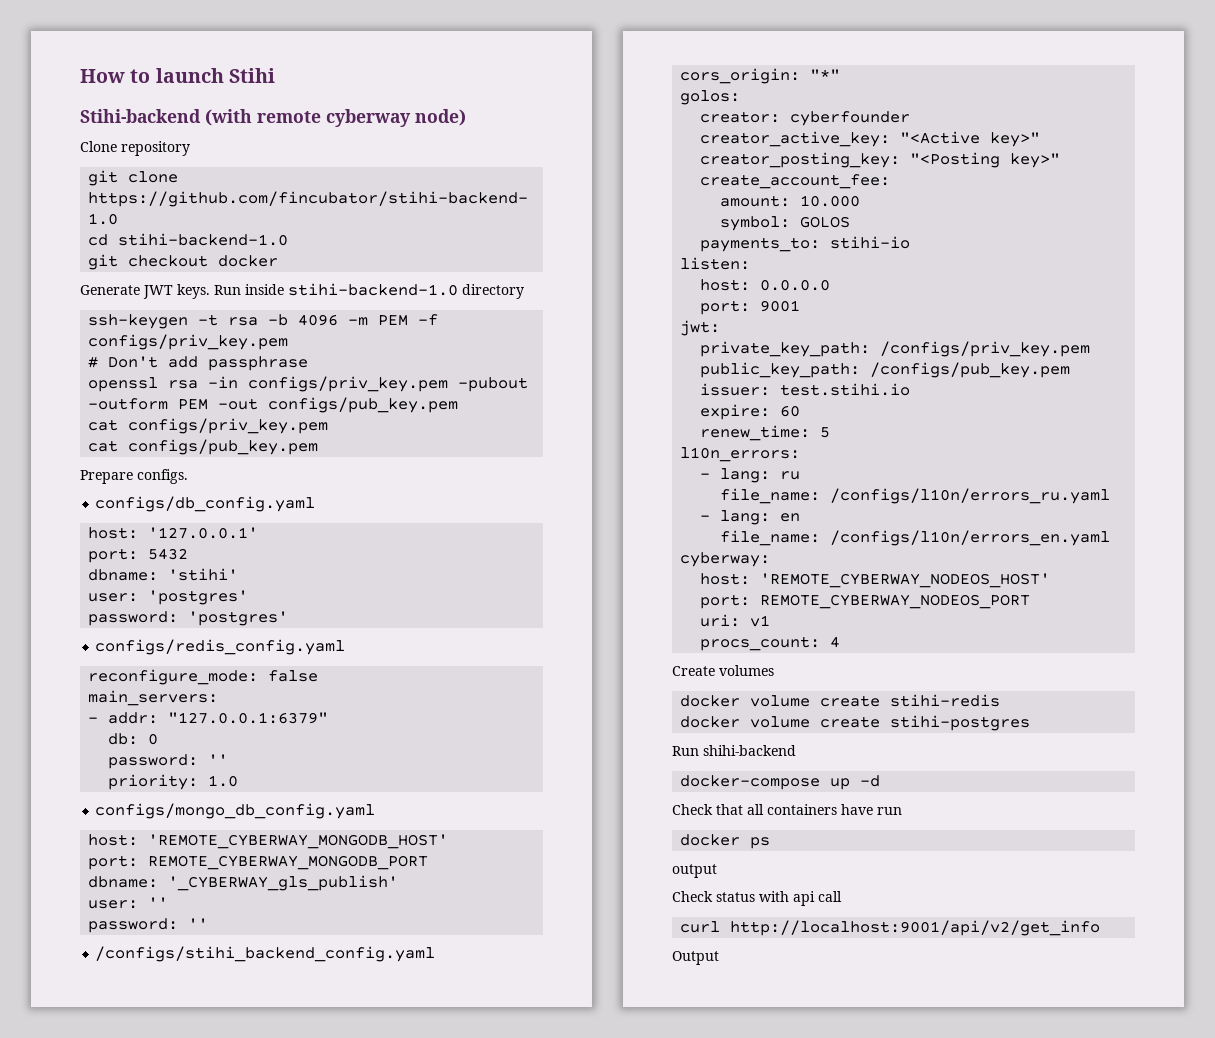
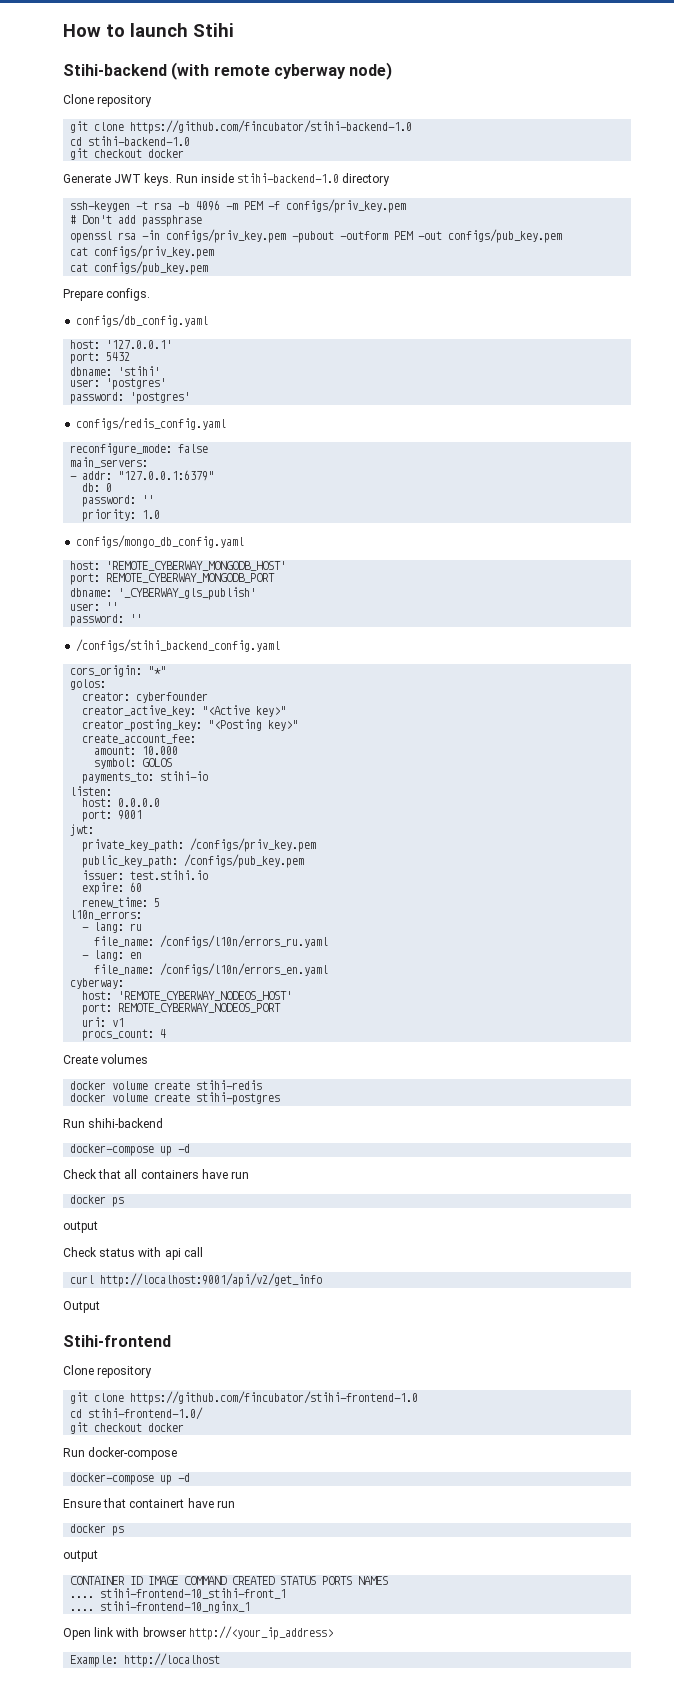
(719, 958) none -> [63,1335,171,1347] [63,1365,153,1378] [70,1391,419,1405] [70,1407,204,1420] [70,1422,185,1434] [63,1447,178,1460] [70,1473,191,1485] [63,1498,235,1508] [70,1524,125,1536] [63,1550,98,1562] [70,1576,389,1585] [70,1588,287,1599] [70,1601,251,1613] [63,1626,333,1640] [70,1653,221,1667] // Stihi-frontend // Clone repository // git clone https://github.com/fincubator/stihi-frontend-1.0 // cd stihi-frontend-1.0/ // git checkout docker // Run docker-compose // docker-compose up -d // Ensure that containert have run // docker ps // output // CONTAINER ID IMAGE COMMAND CREATED STATUS PORTS NAMES // .... stihi-frontend-10_stihi-front_1 // .... stihi-frontend-10_nginx_1 // Open link with browser http://<your_ip_address> // Example: http://localhost

